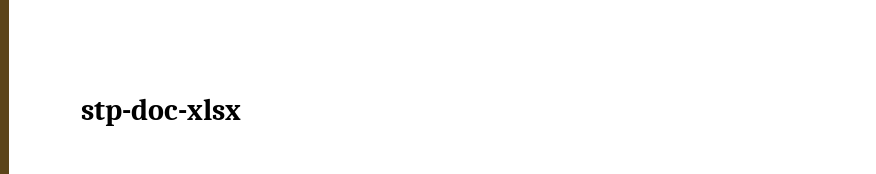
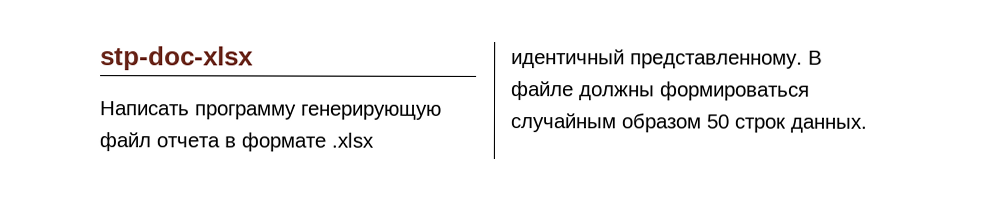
(241, 112) none -> [99,101,442,120] [99,132,374,152] [511,49,823,69] [511,81,810,101] [510,113,867,133] // Написать программу генерирующую файл отчета в формате .xlsx идентичный представленному. В файле должны формироваться случайным образом 50 строк данных.

